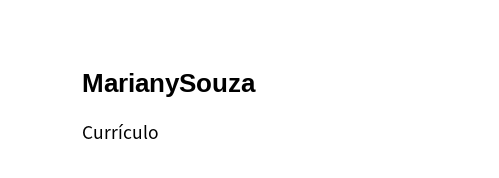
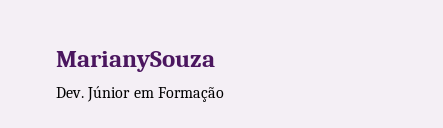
[82,124,159,139] Currículo -> [56,86,224,102] Dev. Júnior em Formação

